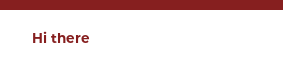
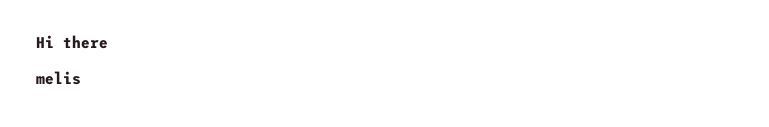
(90, 38) none -> [36,71,81,85] // melis

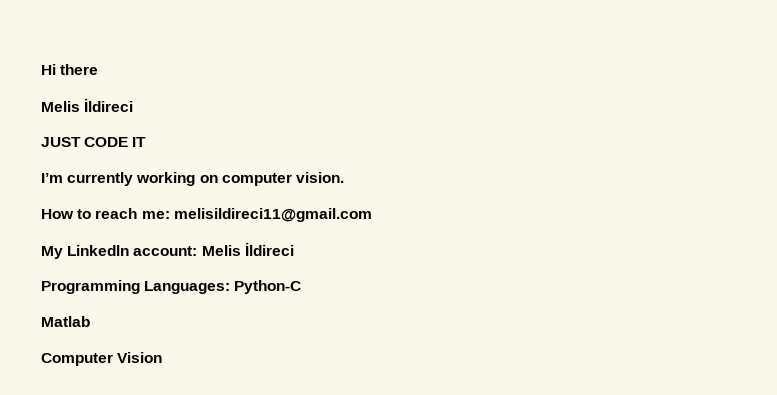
[36,71,81,85] melis -> [41,98,134,112] [41,137,147,147] [41,172,344,186] [41,208,372,222] [41,242,294,259] [41,280,302,294] [41,316,90,327] [41,352,163,366] Melis İldireci // JUST CODE IT // I’m currently working on computer vision. // How to reach me: melisildireci11@gmail.com // My Linkedln account: Melis İldireci // Programming Languages: Python-C // Matlab // Computer Vision

